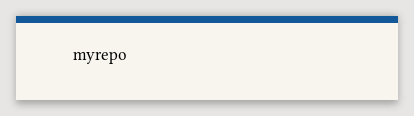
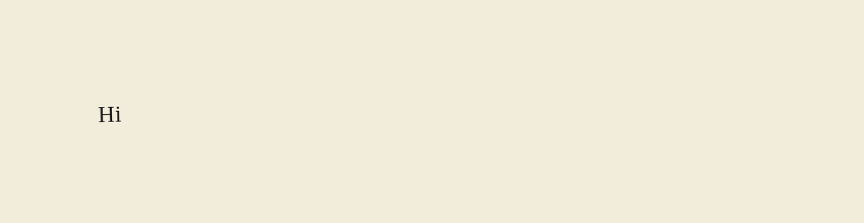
[73,51,127,64] myrepo -> [97,106,122,123] Hi

